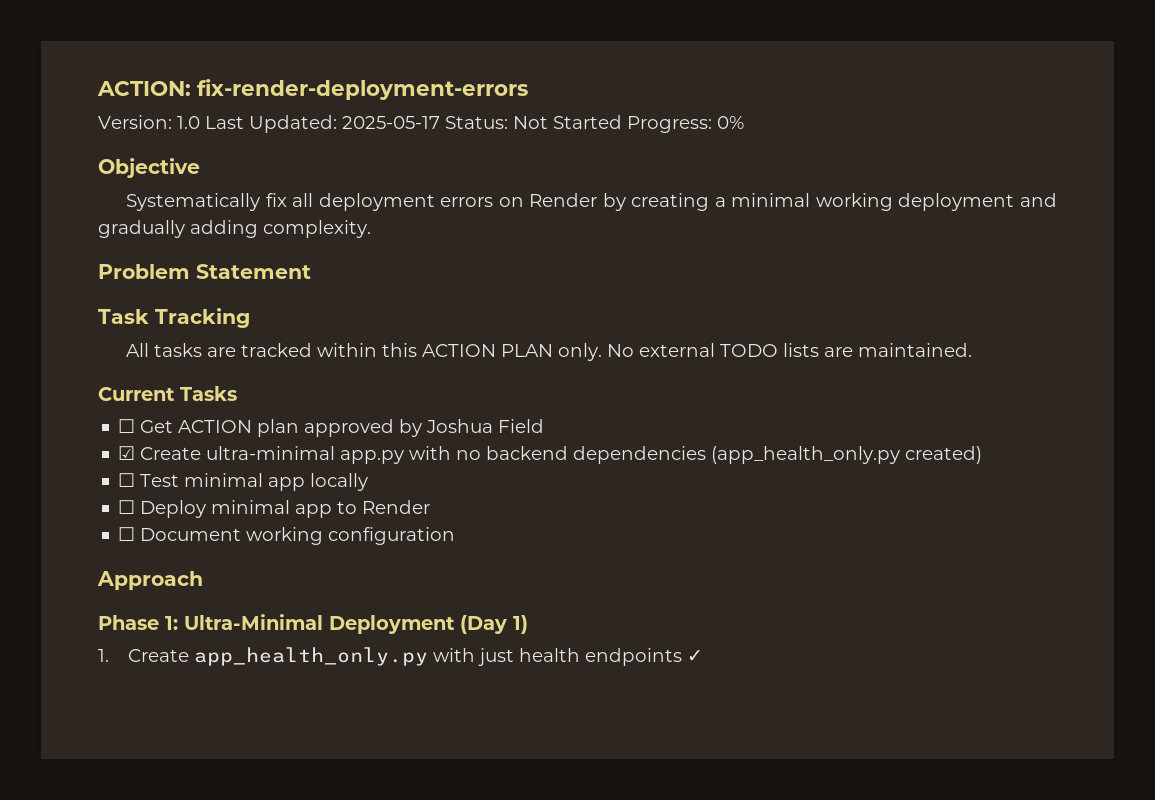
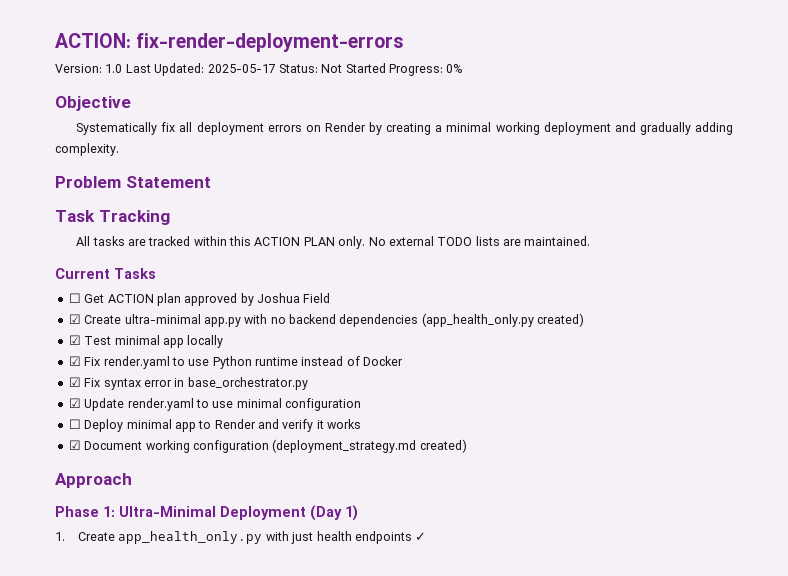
[118,473,136,487] ☐ -> [68,335,81,345] ☑
(369, 482) none -> [68,356,404,369] [68,377,308,390] [68,398,361,411] // ☑ Fix render.yaml to use Python runtime instead of Docker // ☑ Fix syntax error in base_orchestrator.py // ☑ Update render.yaml to use minimal configuration
[118,527,136,541] // ☐ -> [258,419,362,432] [68,440,81,450] and verify it works // ☑
(456, 536) none -> [272,439,467,453] (deployment_strategy.md created)

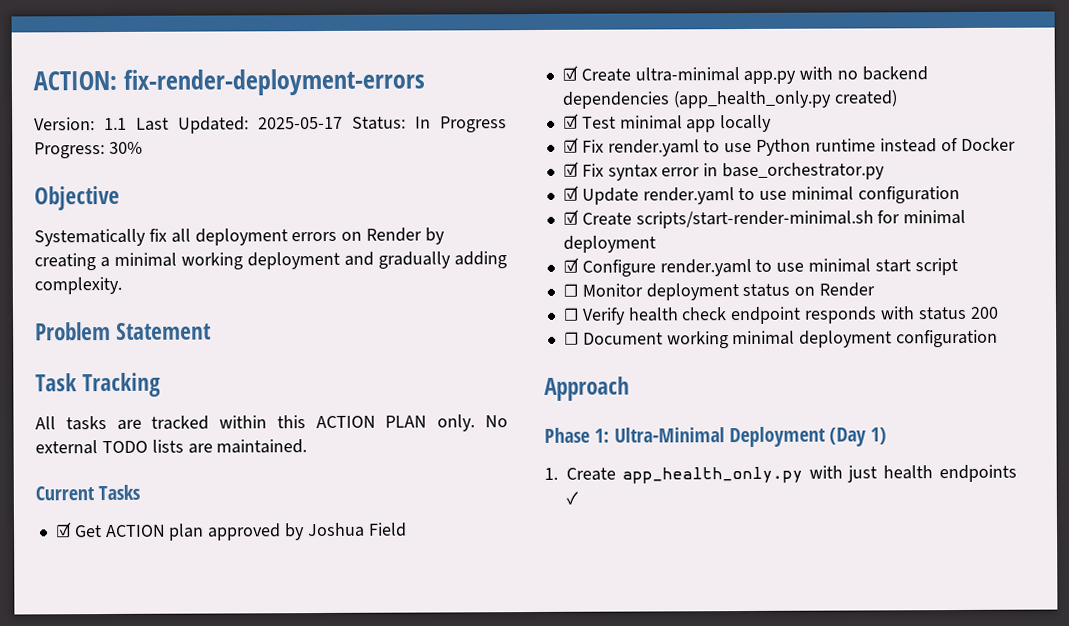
[105,64,123,73] 1.0 -> [104,117,127,131] 1.1
[321,63,464,76] Not Started Progress: 0% -> [415,116,507,133] [34,141,143,159] In Progress Progress: 30%
[68,293,81,303] ☐ -> [54,522,72,538] ☑
[68,419,362,432] [68,439,467,453] ☐ Deploy minimal app to Render and verify it works // ☑ Document working configuration (deployment_strategy.md created) -> [562,209,967,229] [562,235,656,253] [562,257,958,277] [562,282,876,301] [562,306,999,325] [563,329,999,349] ☑ Create scripts/start-render-minimal.sh for minimal deployment // ☑ Configure render.yaml to use minimal start script // ☐ Monitor deployment status on Render // ☐ Verify health check endpoint responds with status 200 // ☐ Document working minimal deployment configuration

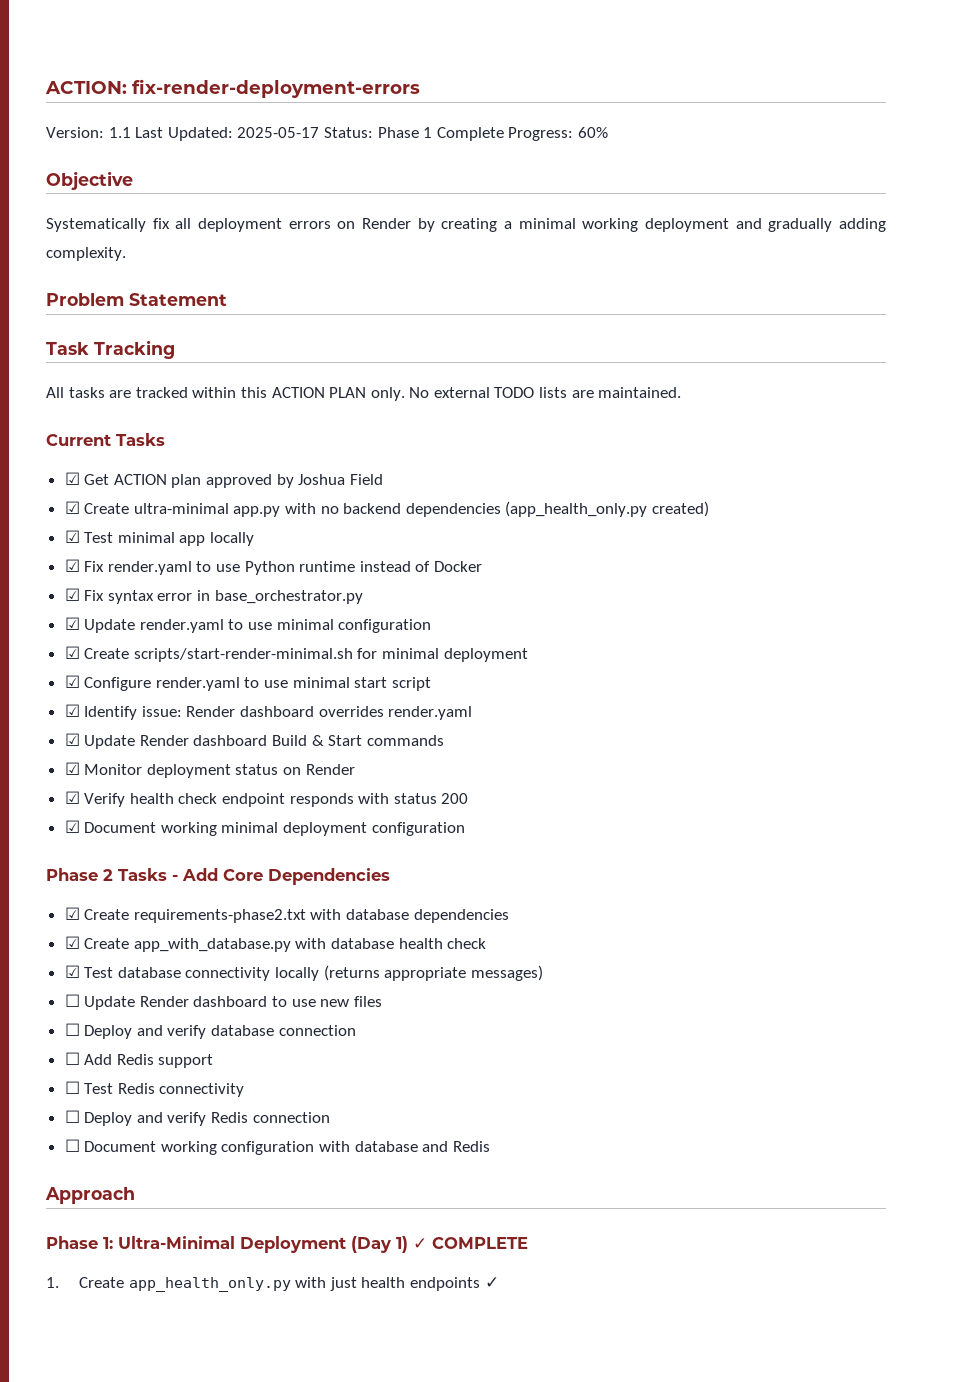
[415,116,507,133] [34,141,143,159] In Progress Progress: 30% -> [377,127,608,141] Phase 1 Complete Progress: 60%
[562,283,578,297] ☐ -> [64,704,473,720] [64,733,444,749] [64,762,80,775] ☑ Identify issue: Render dashboard overrides render.yaml // ☑ Update Render dashboard Build & Start commands // ☑
[562,307,579,321] ☐ -> [64,791,80,804] ☑
[563,331,579,345] ☐ -> [64,820,80,833] ☑
(999, 338) none -> [46,868,390,885] [64,907,509,923] [64,936,487,952] [64,965,543,981] [64,994,382,1010] [64,1023,356,1039] [64,1052,214,1068] [64,1081,245,1097] [64,1110,330,1126] [64,1139,490,1155] // Phase 2 Tasks - Add Core Dependencies // ☑ Create requirements-phase2.txt with database dependencies // ☑ Create app_with_database.py with database health check // ☑ Test database connectivity locally (returns appropriate messages) // ☐ Update Render dashboard to use new files // ☐ Deploy and verify database connection // ☐ Add Redis support // ☐ Test Redis connectivity // ☐ Deploy and verify Redis connection // ☐ Document working configuration with database and Redis
(888, 436) none -> [413,1237,528,1249] ✓ COMPLETE

